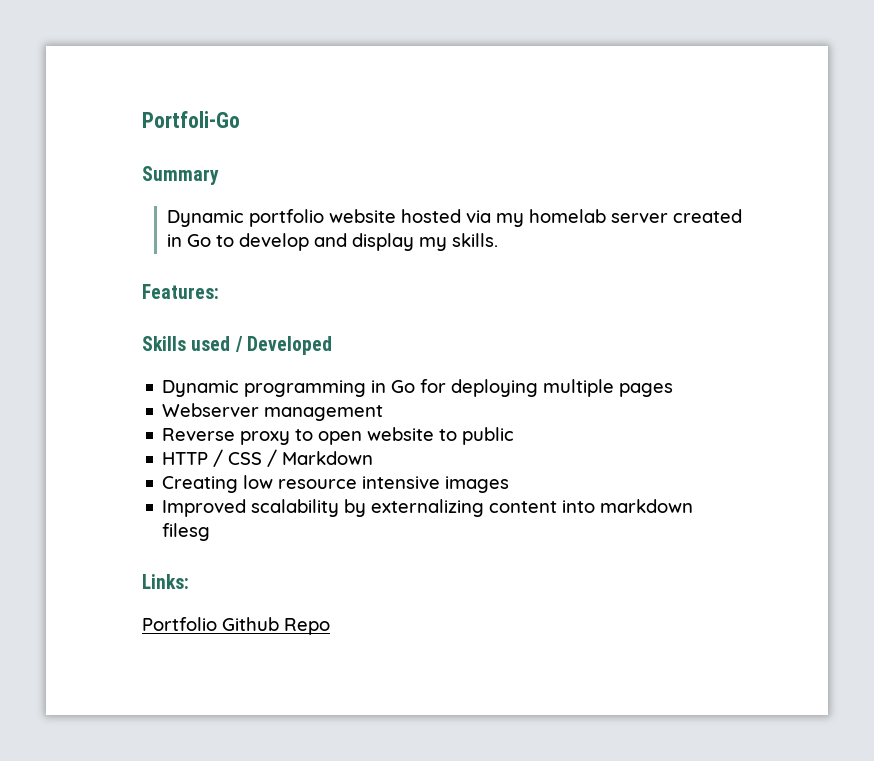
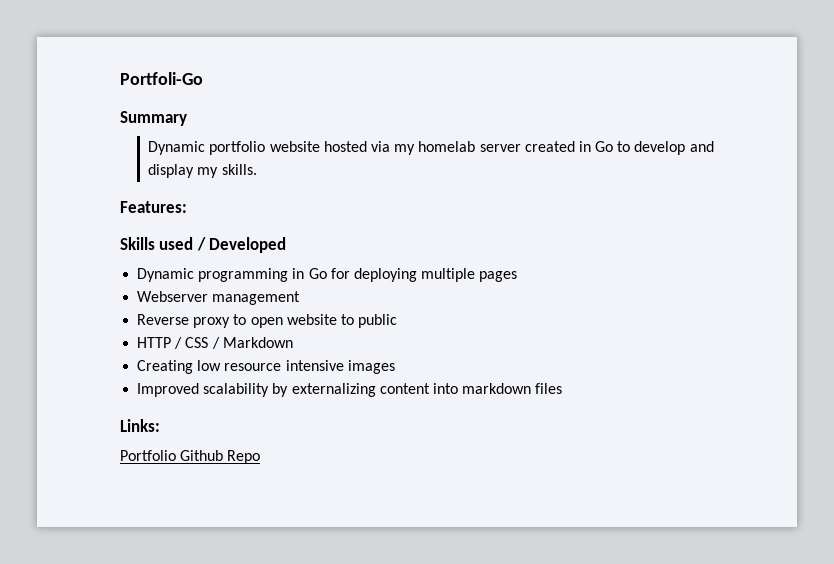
[162,523,211,541] filesg -> [535,383,563,394] files

